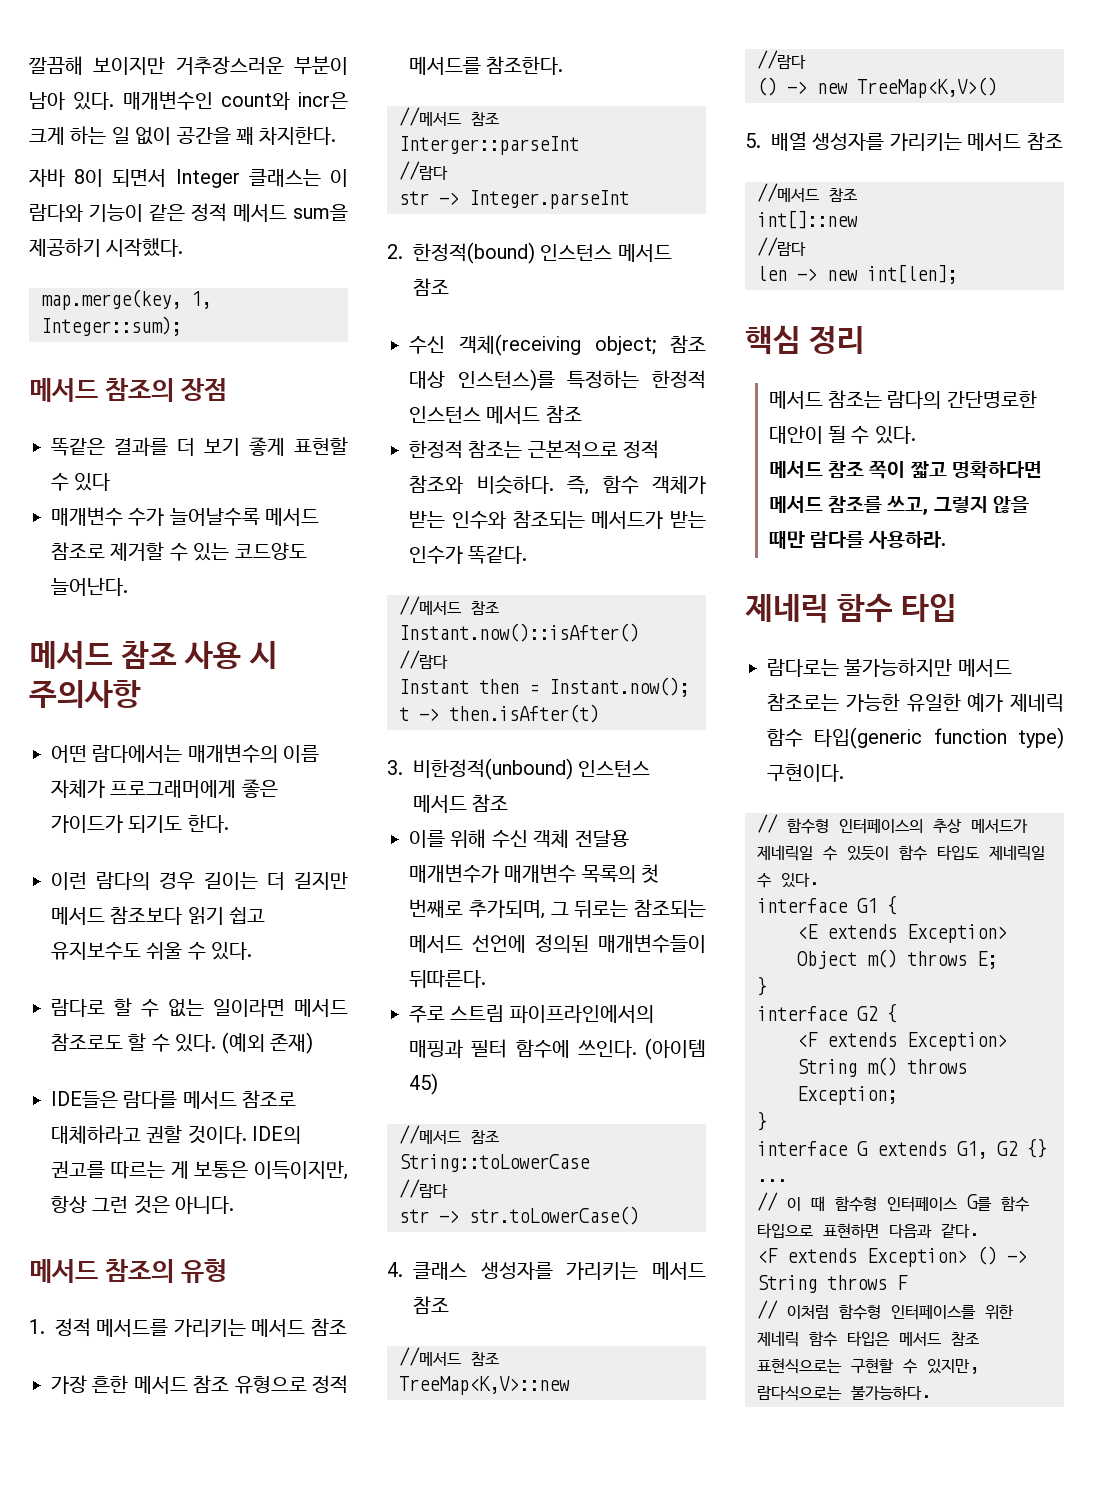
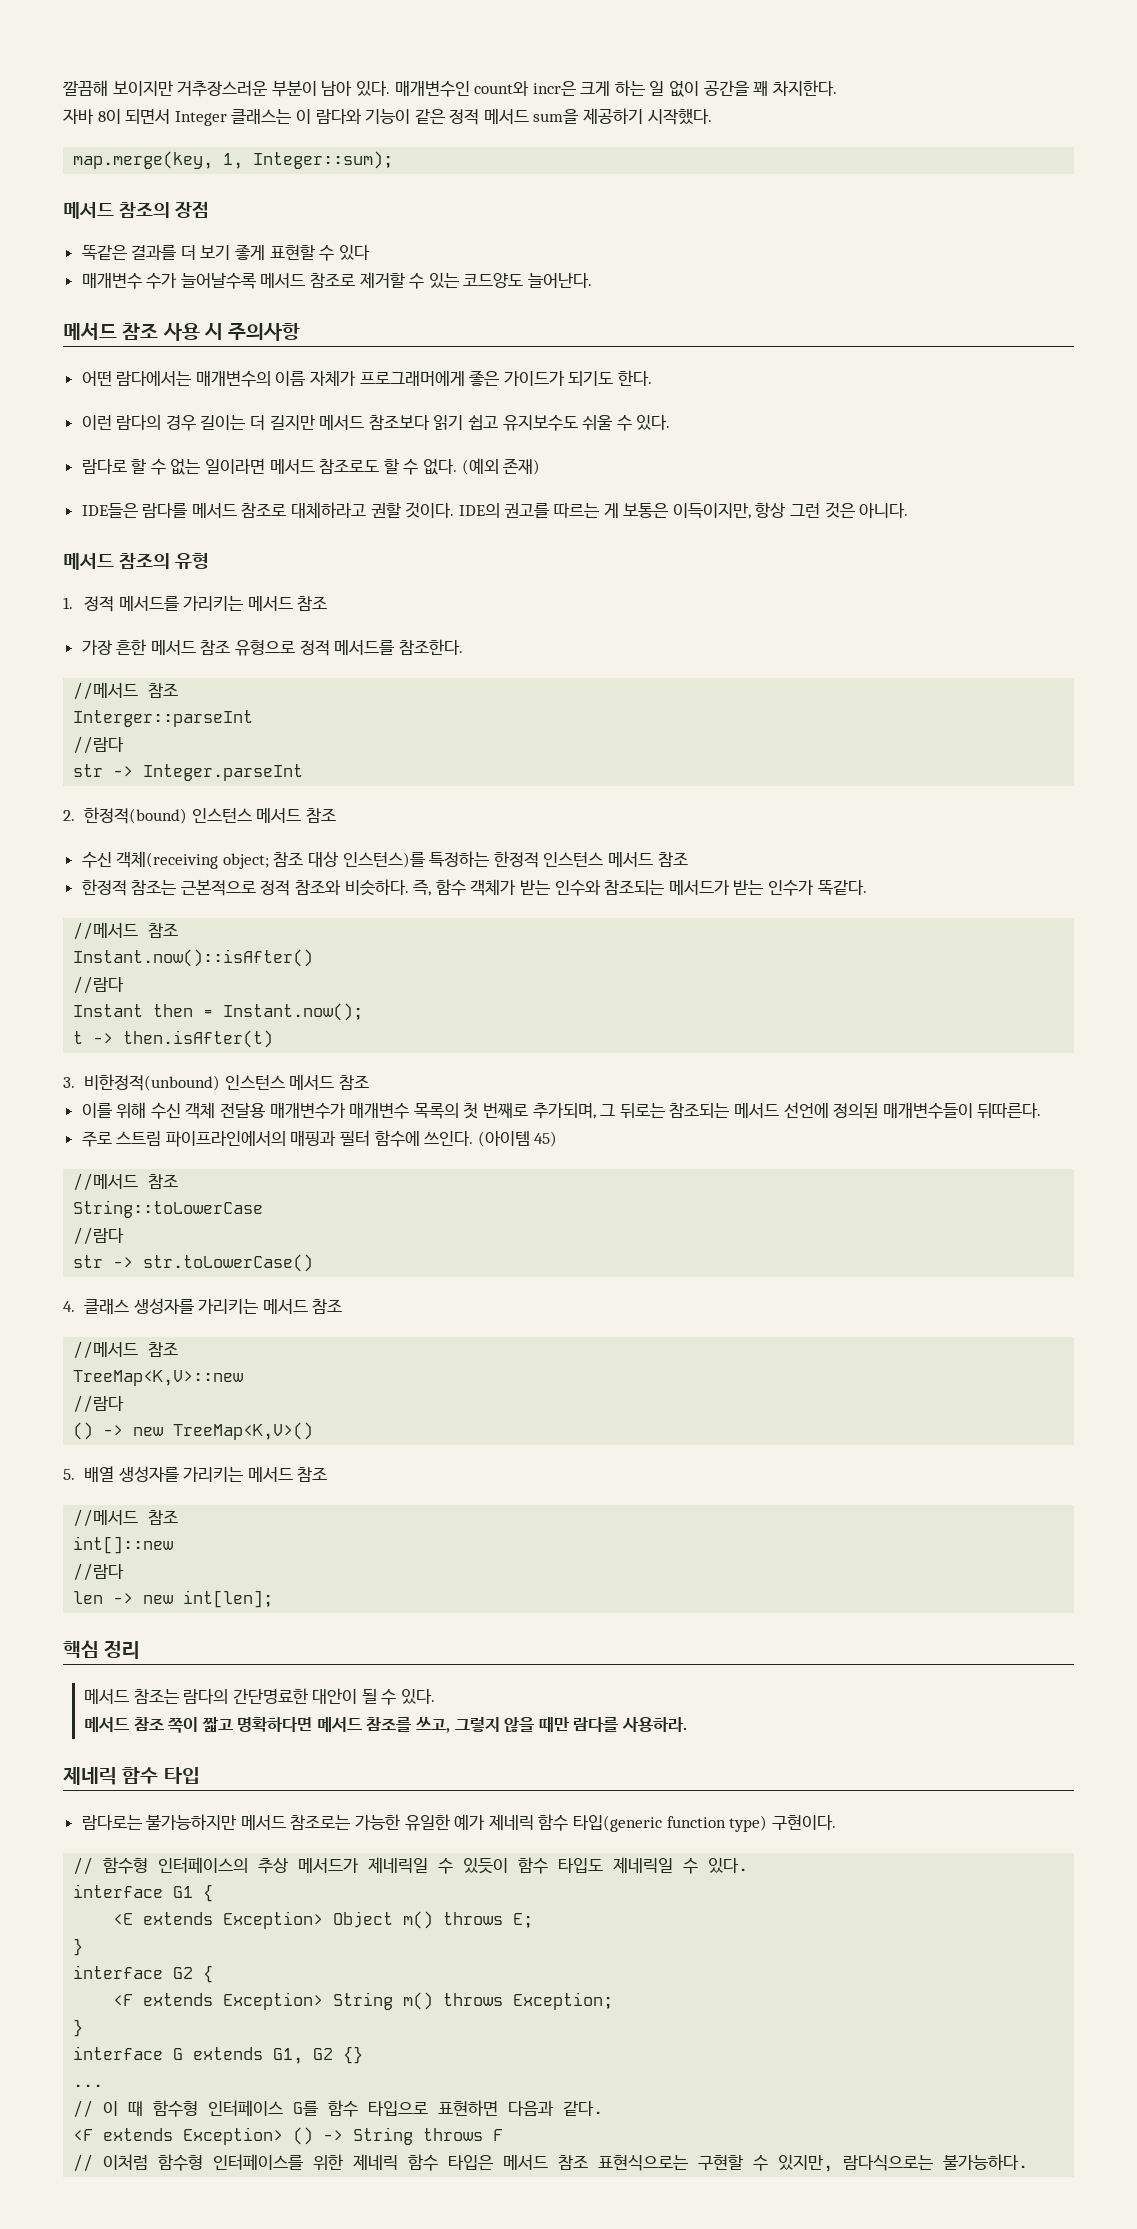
[175,1034,217,1052] 있다. -> [423,459,458,475] 없다.
[946,390,1037,408] 간단명로한 -> [232,1688,308,1704] 간단명료한

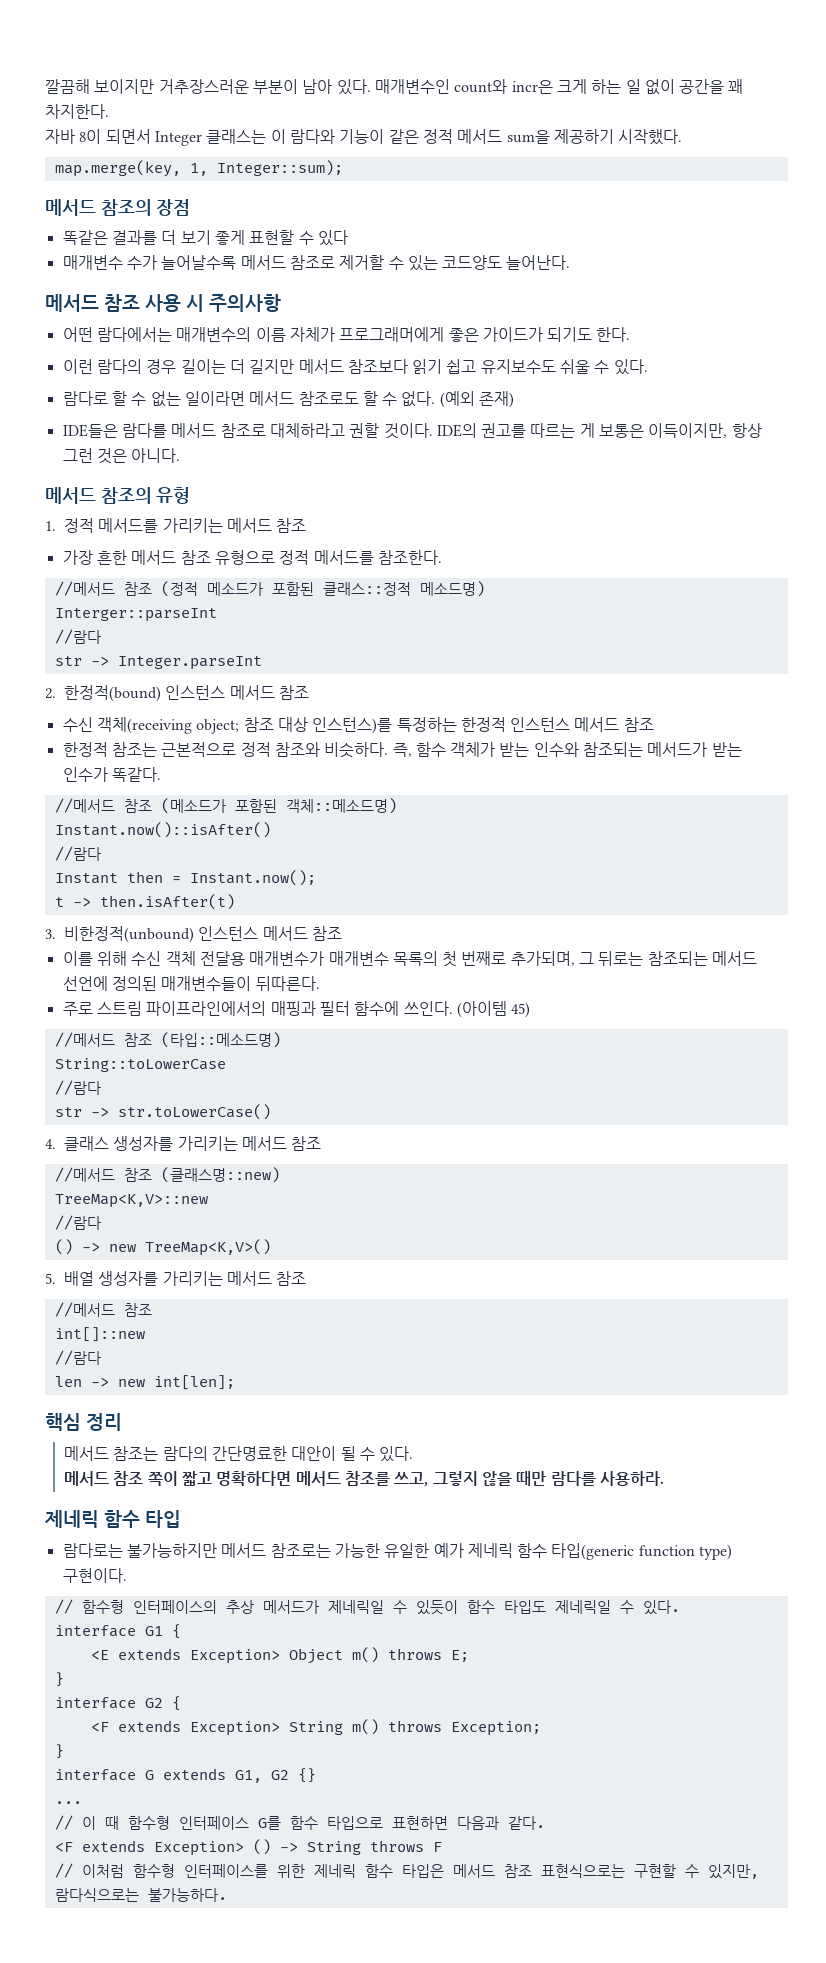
(179, 690) none -> [160,581,485,597] (정적 메소드가 포함된 클래스::정적 메소드명)
(179, 930) none -> [160,798,397,814] (메소드가 포함된 객체::메소드명)
(179, 1181) none -> [160,1032,281,1048] (타입::메소드명)
(179, 1349) none -> [160,1167,280,1183] (클래스명::new)

